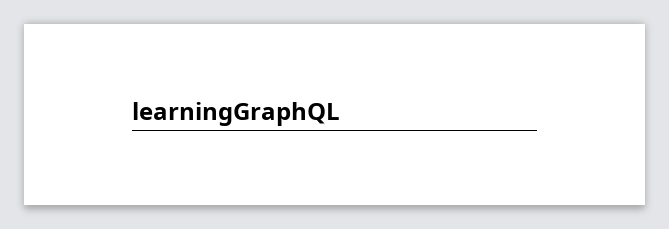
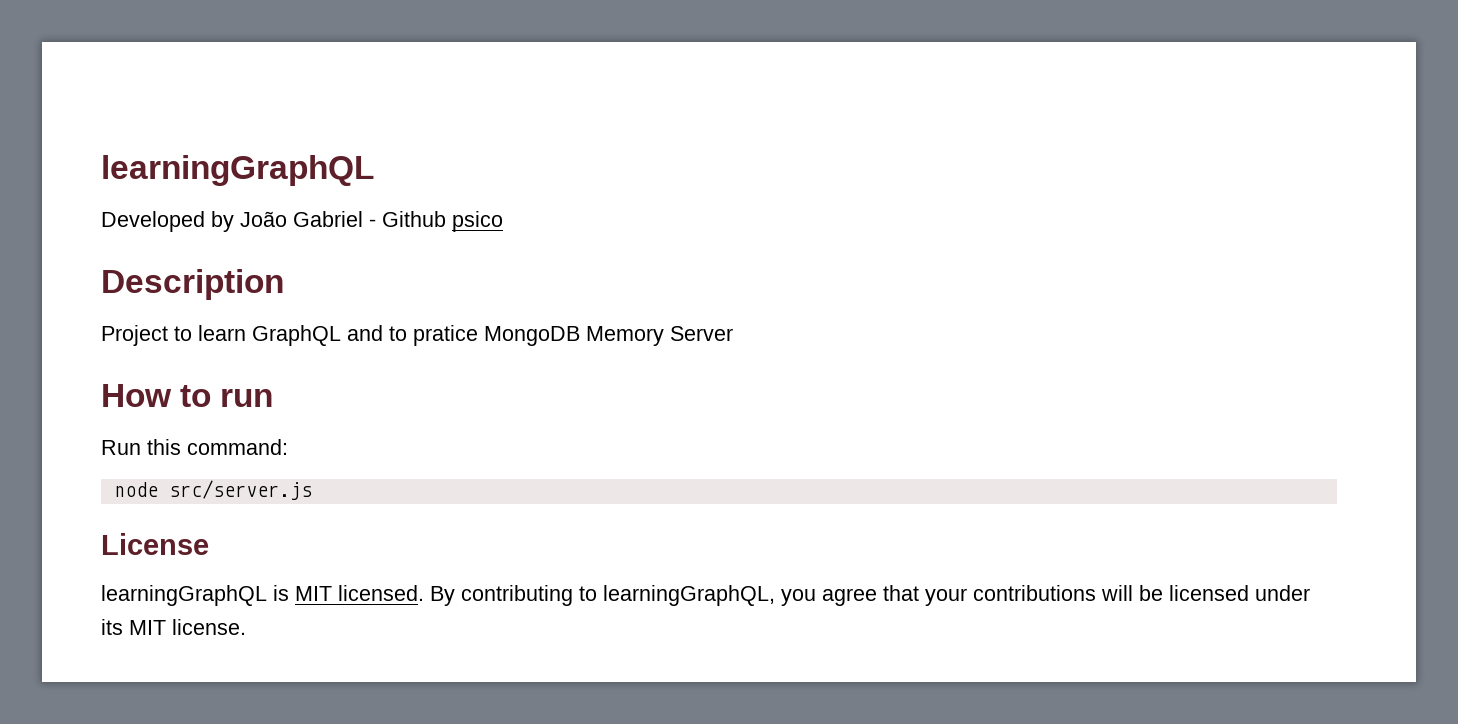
[132,102,340,126] learningGraphQL -> [101,155,374,186] [101,211,503,232] [101,269,284,300] [101,325,733,346] [101,384,274,407] [101,439,288,455] [113,480,312,500] [101,533,209,555] [101,585,1310,606] [101,619,246,635] learningGraphQL // Developed by João Gabriel - Github psico // Description // Project to learn GraphQL and to pratice MongoDB Memory Server // How to run // Run this command: // node src/server.js // License // learningGraphQL is MIT licensed. By contributing to learningGraphQL, you agree that your contributions will be licensed under its MIT license.

